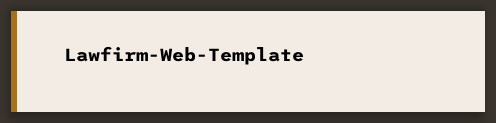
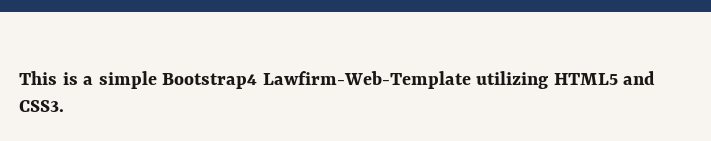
[64,46,304,65] Lawfirm-Web-Template -> [19,71,656,89] [19,100,64,112] This is a simple Bootstrap4 Lawfirm-Web-Template utilizing HTML5 and CSS3.

